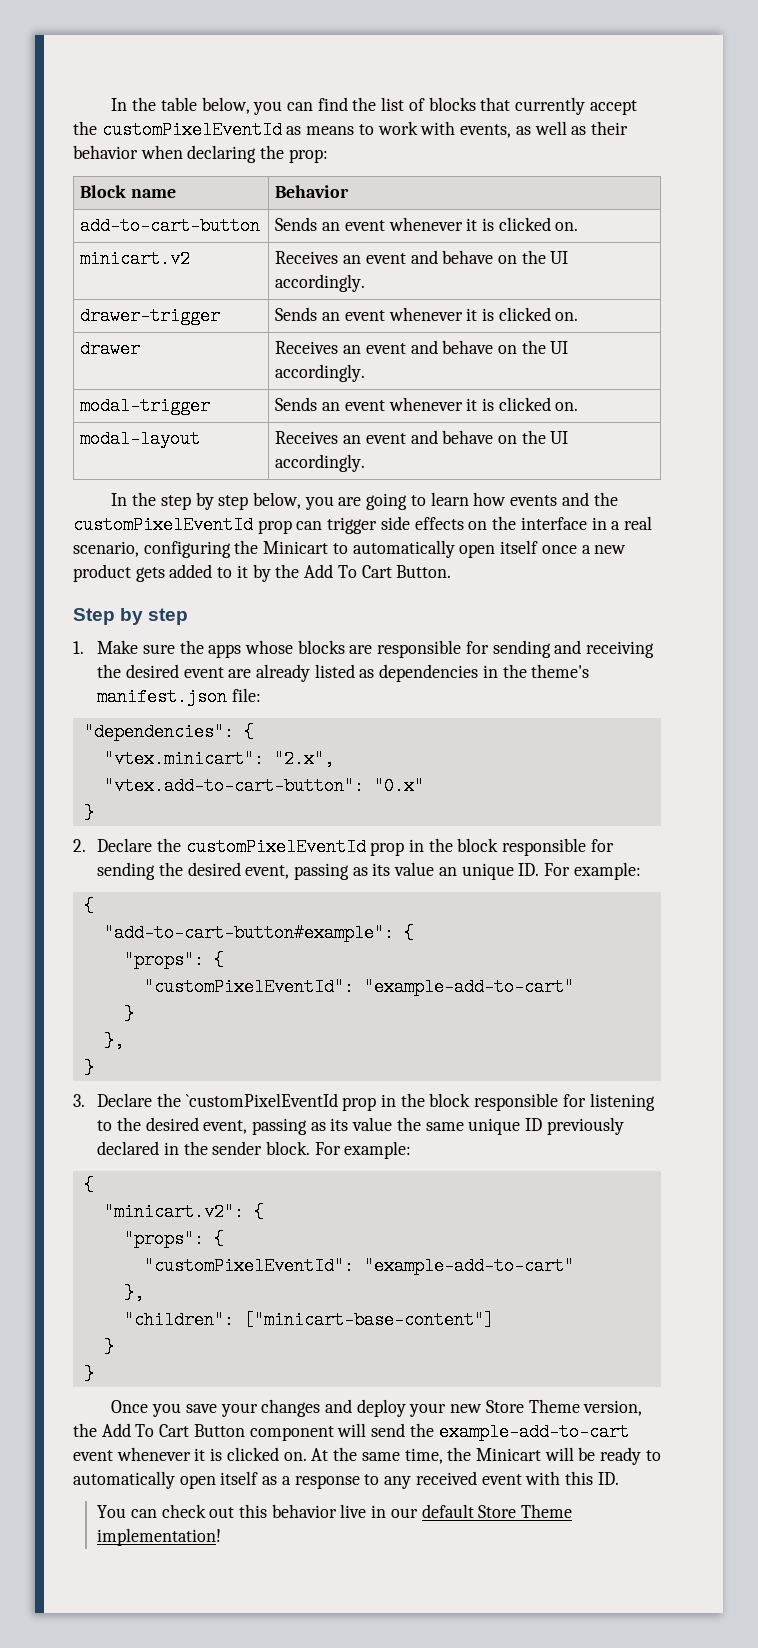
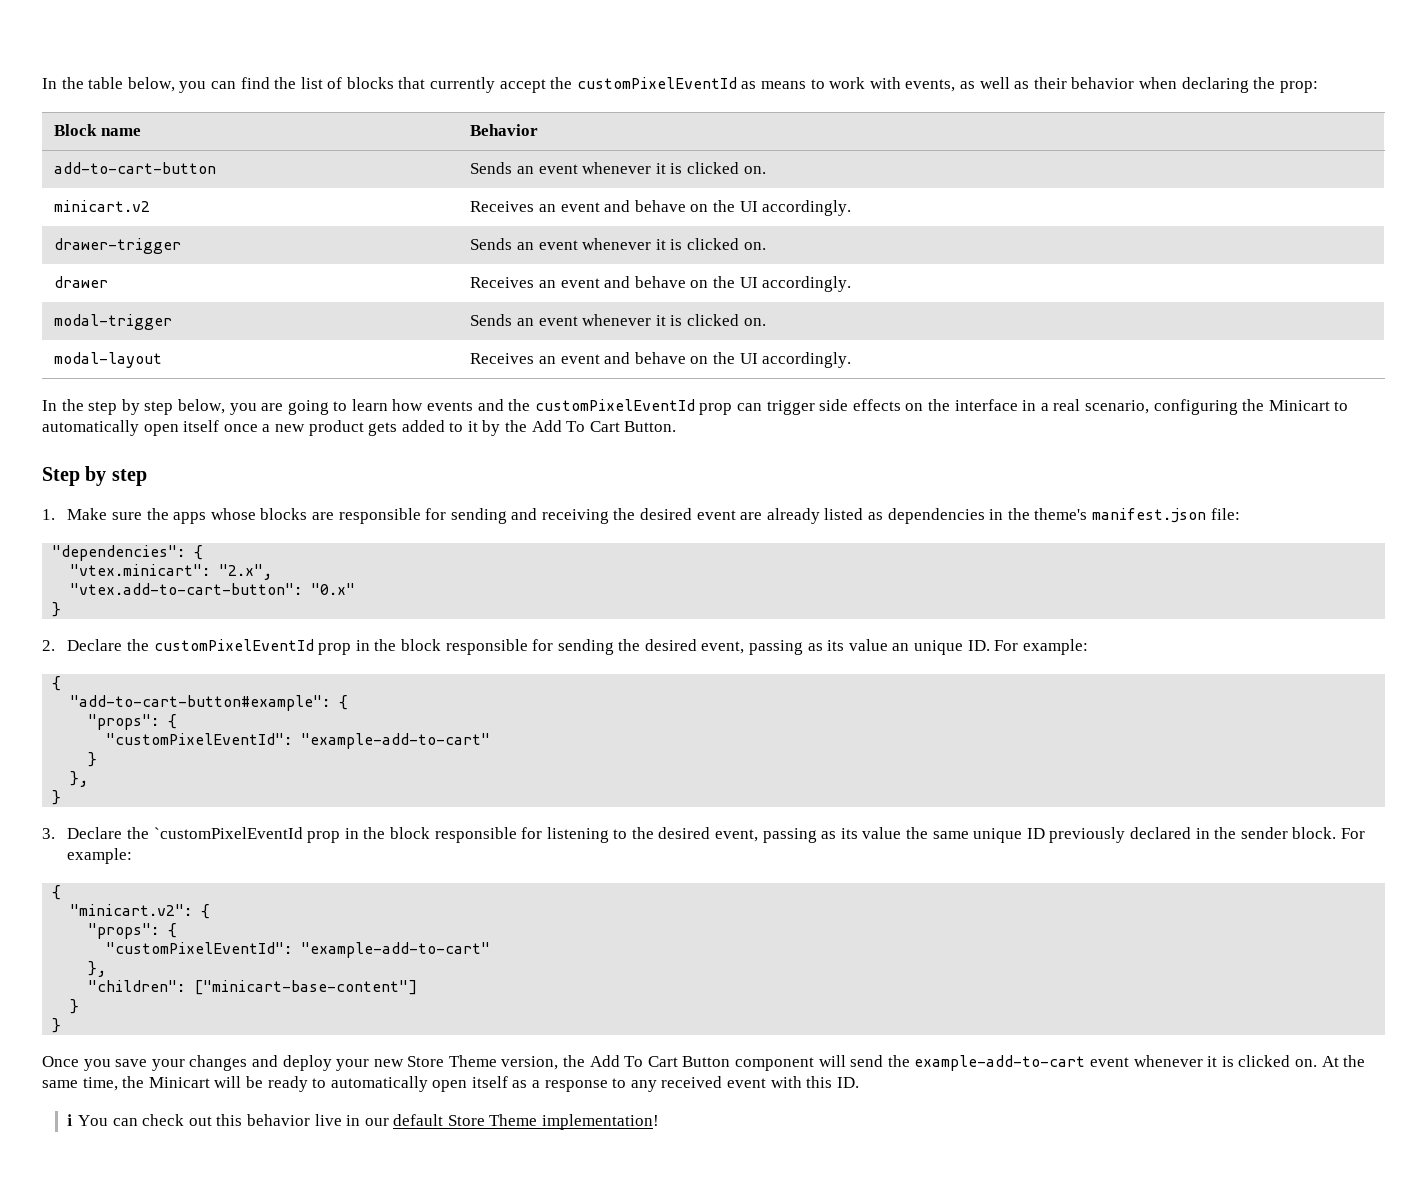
(619, 1478) none -> [67,1114,74,1126] ℹ

